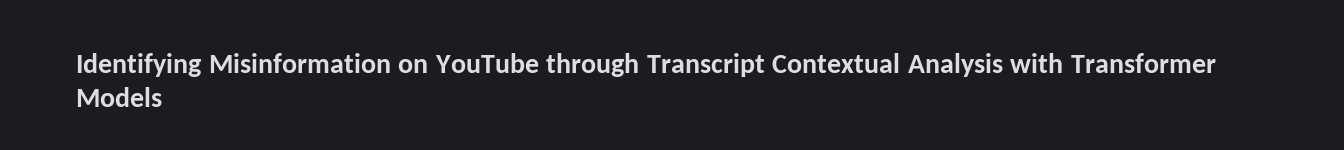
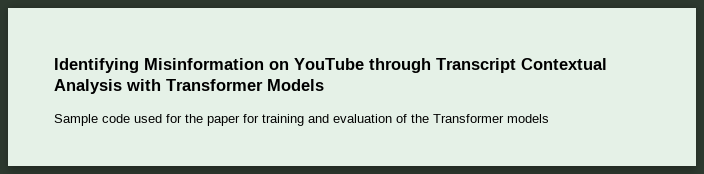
(162, 97) none -> [54,114,549,126] // Sample code used for the paper for training and evaluation of the Transformer models

